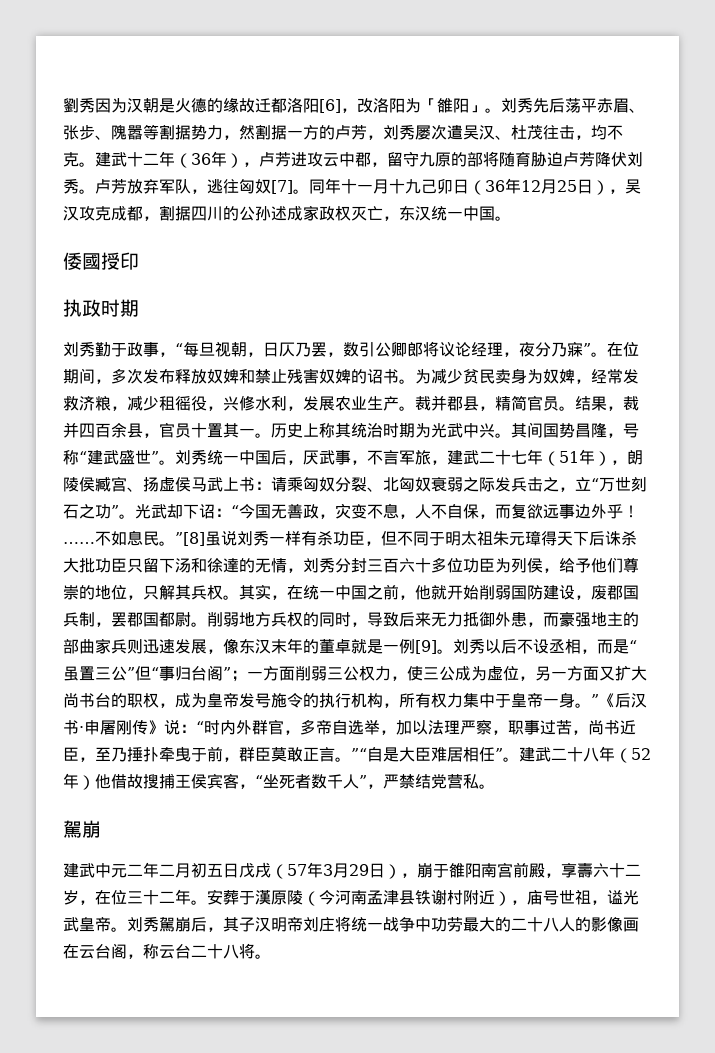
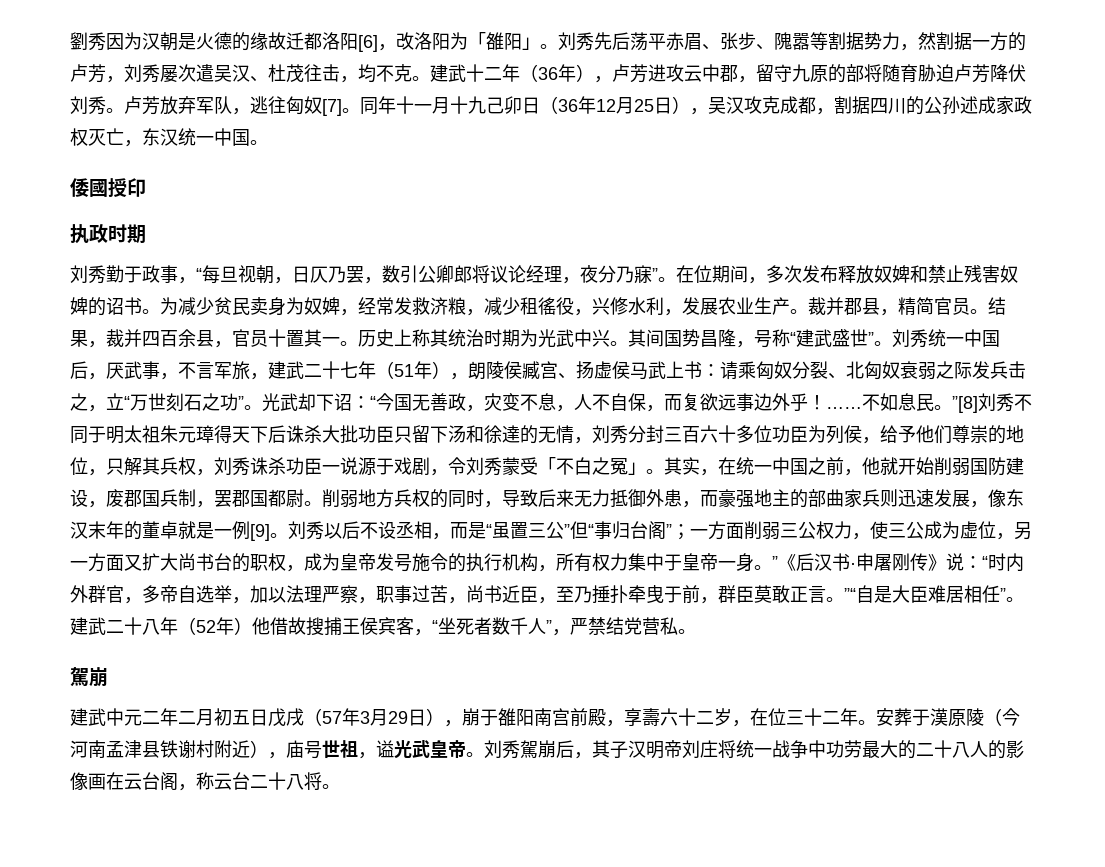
[205,530,397,546] 虽说刘秀一样有杀功臣，但 -> [978,393,1014,412] 刘秀
(223, 592) none -> [196,457,646,476] ，刘秀诛杀功臣一说源于戏剧，令刘秀蒙受「不白之冤」

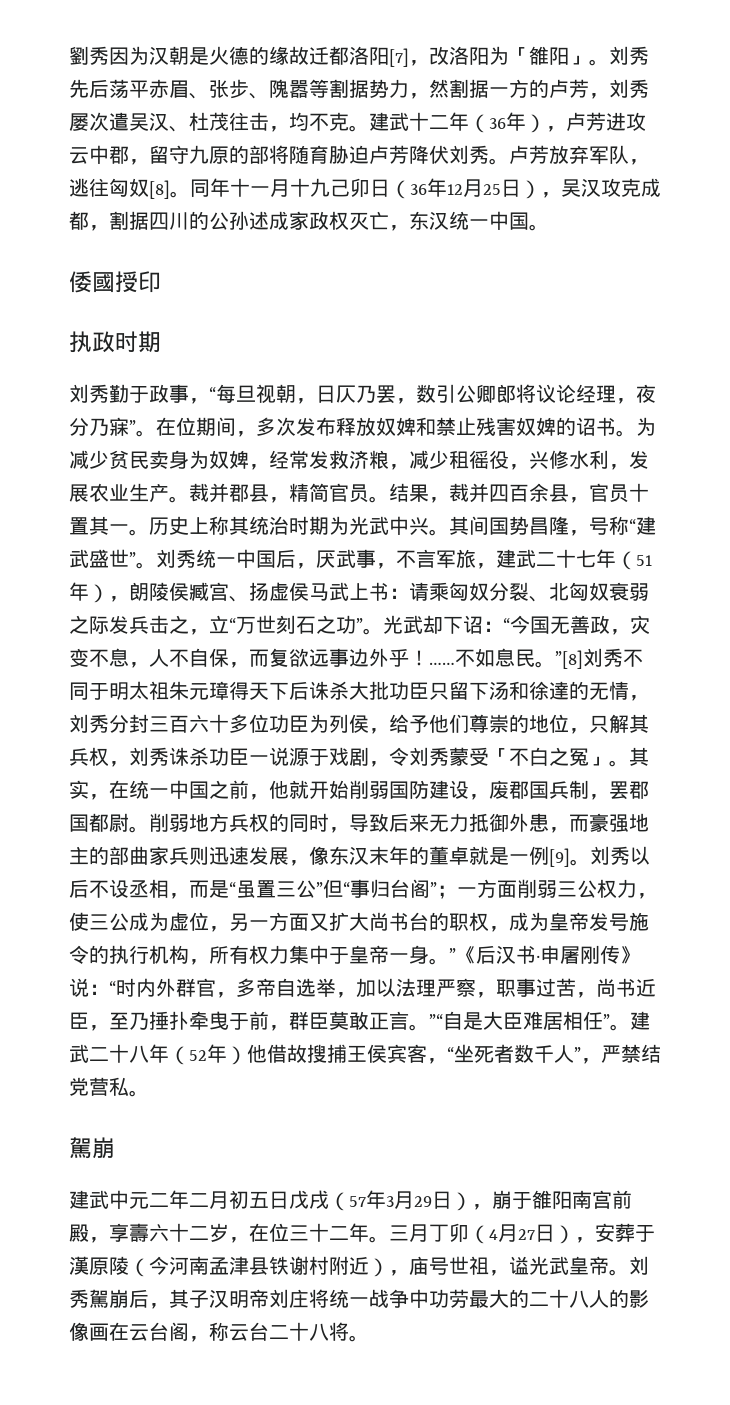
[358,35,378,52] [6] -> [389,48,409,67] [7]
[322,99,342,116] [7] -> [149,180,170,199] [8]
(876, 722) none -> [389,1223,595,1244] 三月丁卯（4月27日），

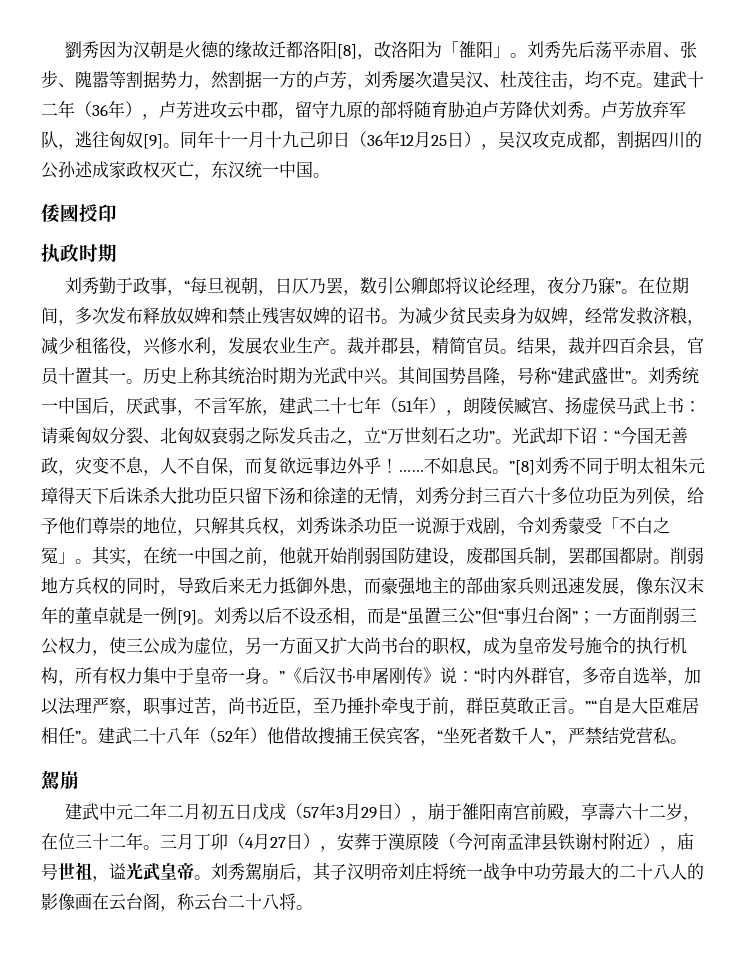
[389,48,409,67] [7] -> [337,44,358,59] [8]
[149,180,170,199] [8] -> [143,134,163,149] [9]

